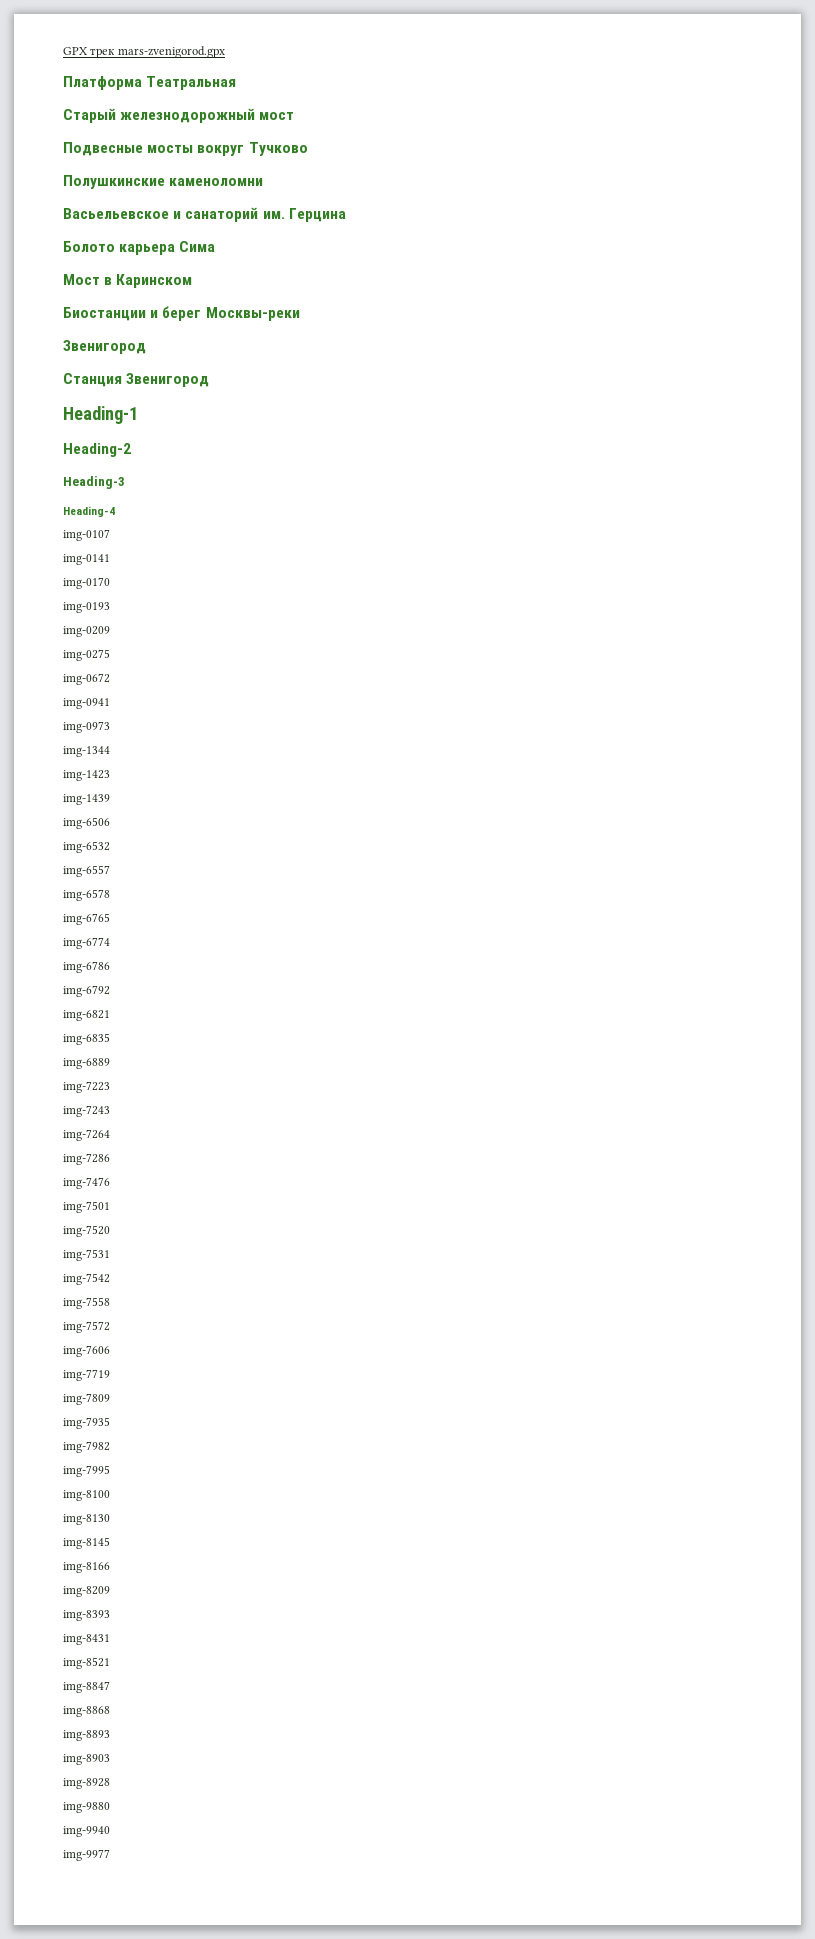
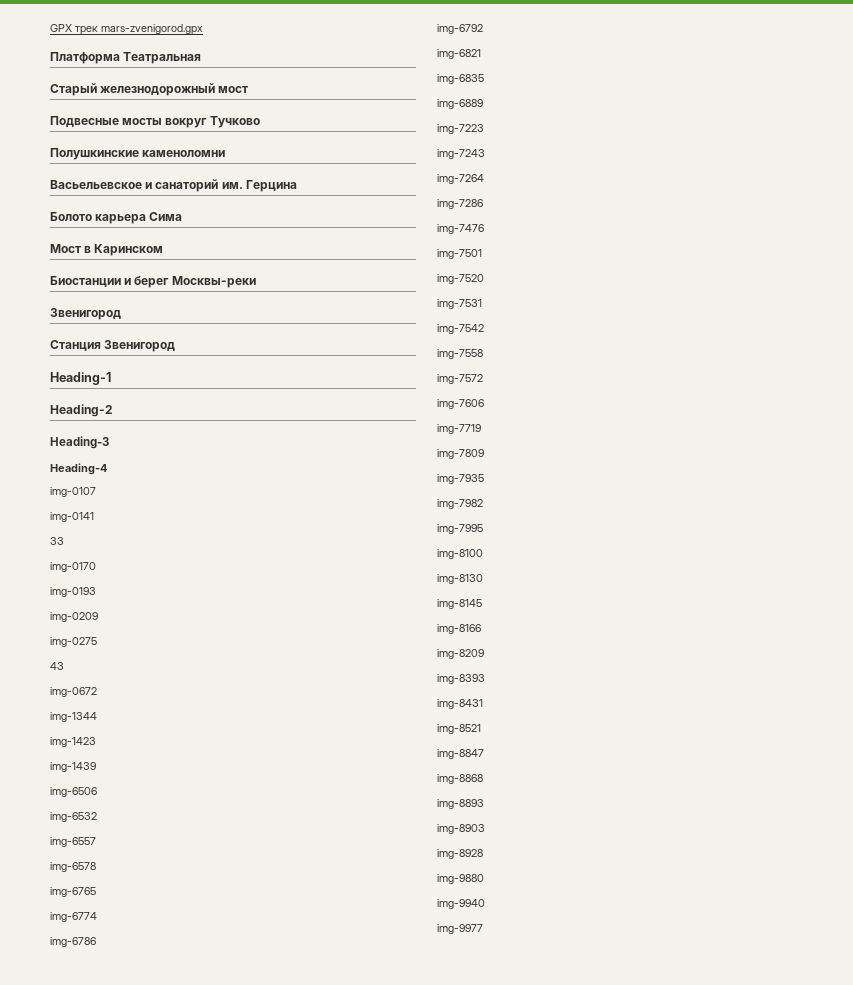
(110, 559) none -> [50,537,64,545] // 33
(110, 655) none -> [50,662,64,670] // 43
[63,698,110,709] [63,721,110,733] // img-0941 // img-0973 -> (97, 692) none

